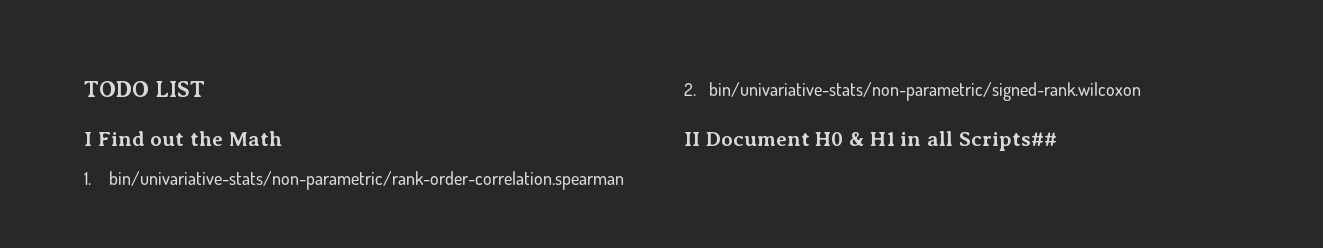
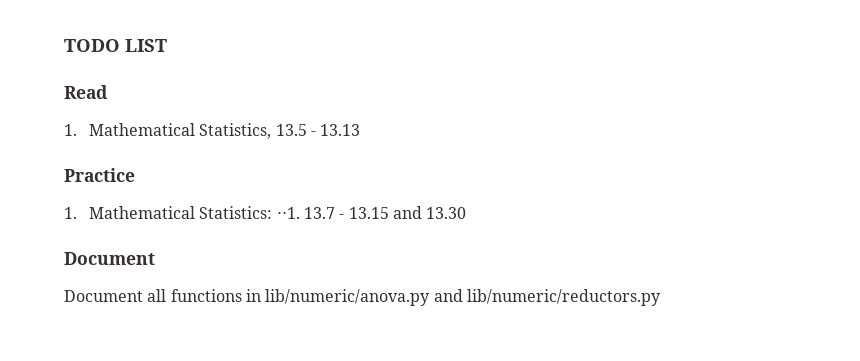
[84,131,282,146] [84,171,624,190] [684,82,1141,101] [684,131,1057,151] I Find out the Math // 1. bin/univariative-stats/non-parametric/rank-order-correlation.spearman // 2. bin/univariative-stats/non-parametric/signed-rank.wilcoxon // II Document H0 & H1 in all Scripts## -> [64,85,108,99] [64,123,361,139] [64,168,135,182] [64,206,467,219] [64,252,155,265] [64,289,661,306] Read // 1. Mathematical Statistics, 13.5 - 13.13 // Practice // 1. Mathematical Statistics: ⋅⋅1. 13.7 - 13.15 and 13.30 // Document // Document all functions in lib/numeric/anova.py and lib/numeric/reductors.py

